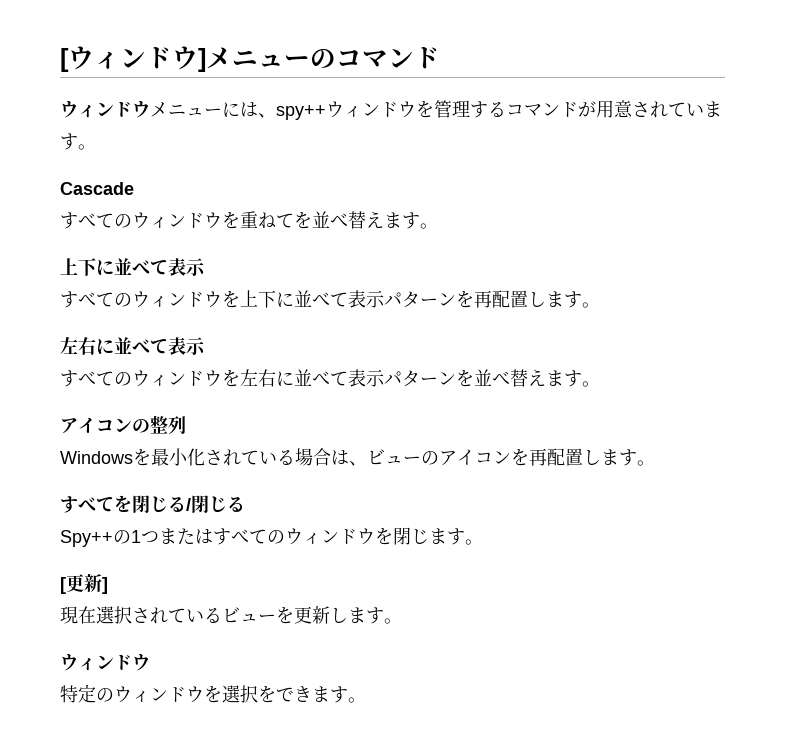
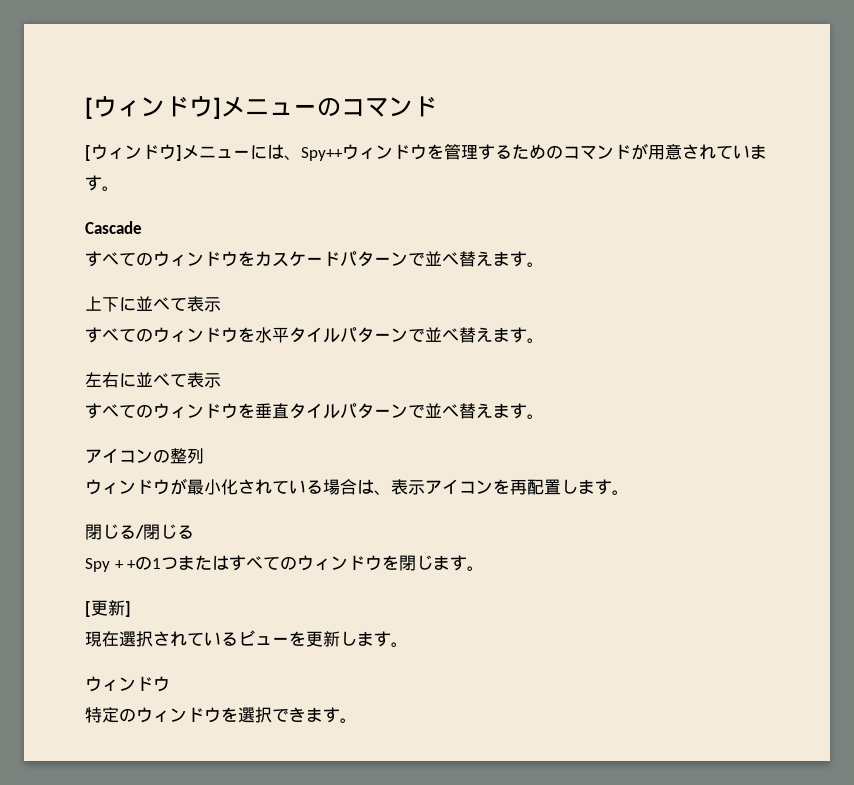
[60,101,150,118] ウィンドウ -> [85,144,182,161] [ウィンドウ]
[276,105,326,120] spy++ -> [301,147,343,161] Spy++
(506, 109) none -> [512,144,563,159] ための
[240,211,312,229] 重ねてを -> [255,251,425,267] カスケードパターンで
[240,290,546,308] 上下に並べて表示パターンを再配置し -> [255,327,493,343] 水平タイルパターンで並べ替え
[240,369,474,387] 左右に並べて表示パターンを -> [255,403,425,419] 垂直タイルパターンで
[60,448,151,466] Windowsを -> [85,478,187,495] ウィンドウが
[367,449,439,465] ビューの -> [391,479,425,495] 表示
[60,495,132,513] すべてを -> (629, 492) none
[60,530,113,547] Spy++ -> [85,558,137,572] Spy + +
[258,685,276,703] を -> (272, 715) none

